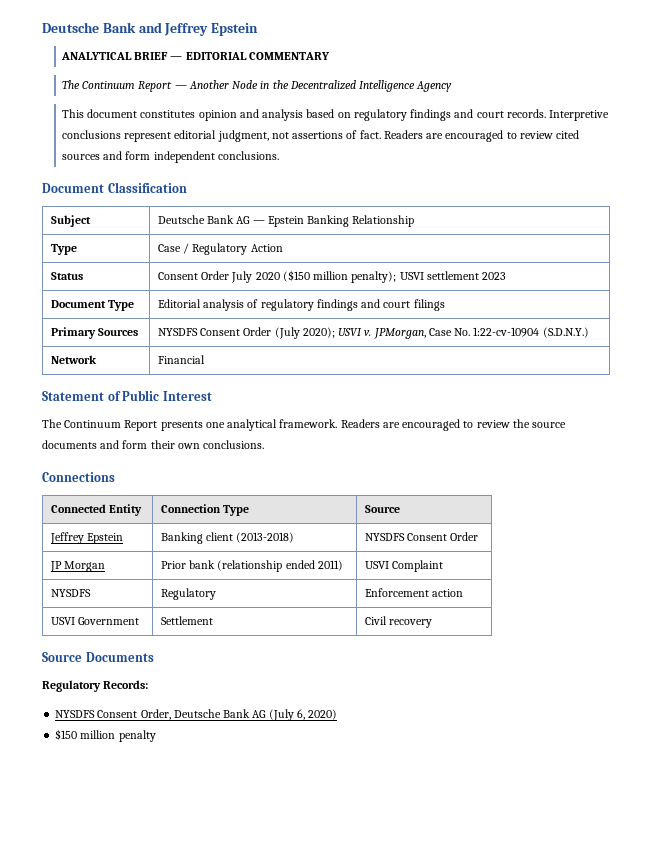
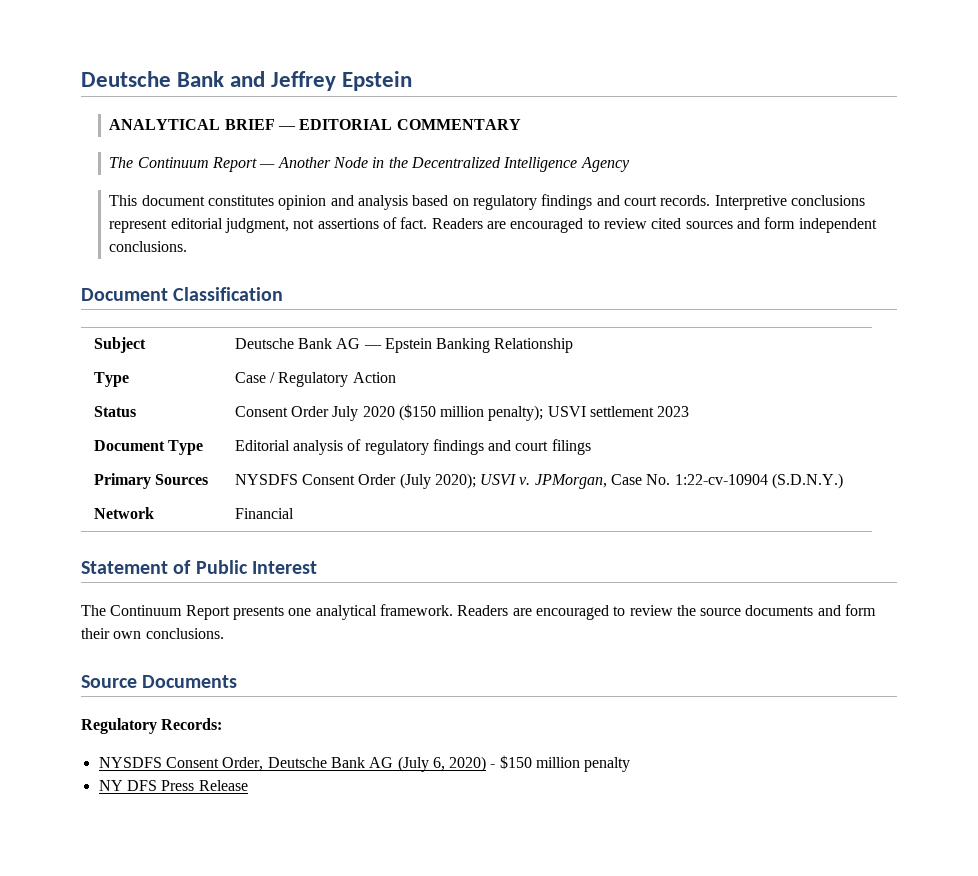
[42,472,115,482] [50,504,143,516] [160,504,250,516] [364,505,400,513] [49,532,124,544] [160,532,295,544] [364,532,479,541] [49,561,106,572] [160,560,343,572] [364,560,444,572] [50,589,91,597] [160,588,216,600] [364,588,464,597] [50,617,140,625] [160,616,213,625] [364,616,433,628] // Connections // Connected Entity | Connection Type | Source // Jeffrey Epstein | Banking client (2013-2018) | NYSDFS Consent Order // JP Morgan | Prior bank (relationship ended 2011) | USVI Complaint // NYSDFS | Regulatory | Enforcement action // USVI Government | Settlement | Civil recovery -> (224, 633) none
(338, 714) // -> [490,764,496,768] -
(156, 736) none -> [98,780,248,791] // NY DFS Press Release

